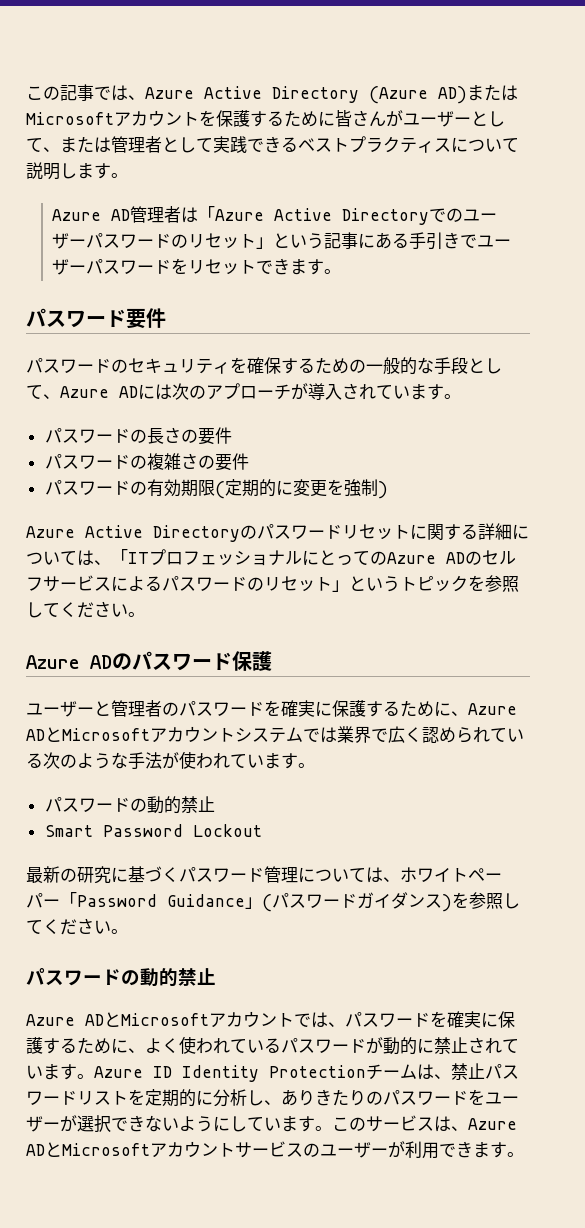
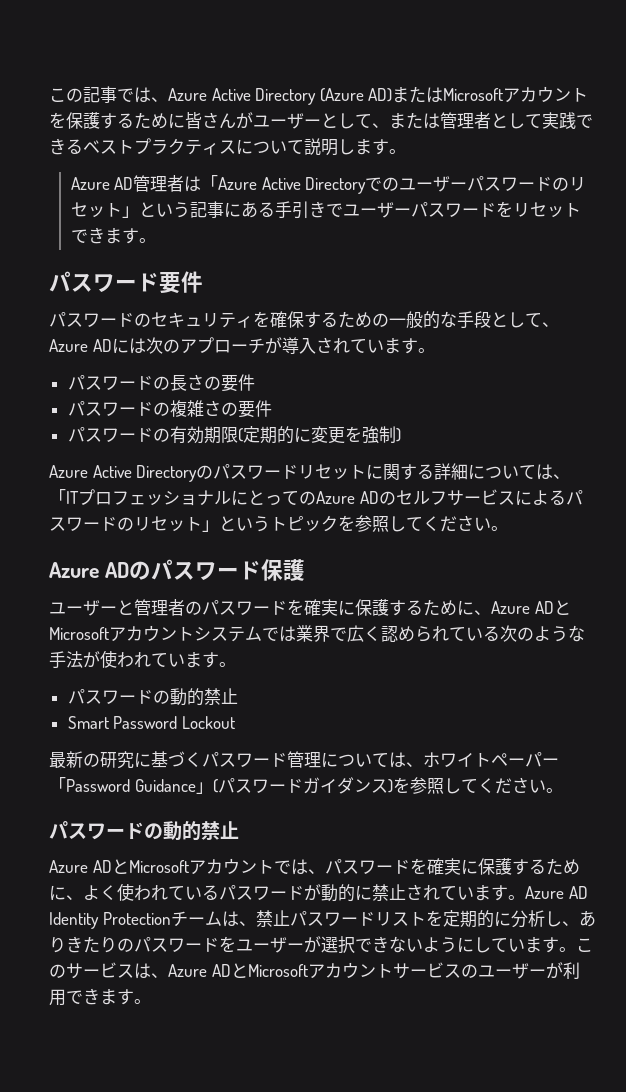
[153,1066,172,1078] ID -> [568,886,588,899] AD

